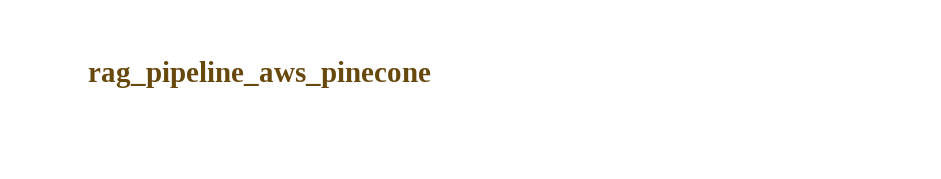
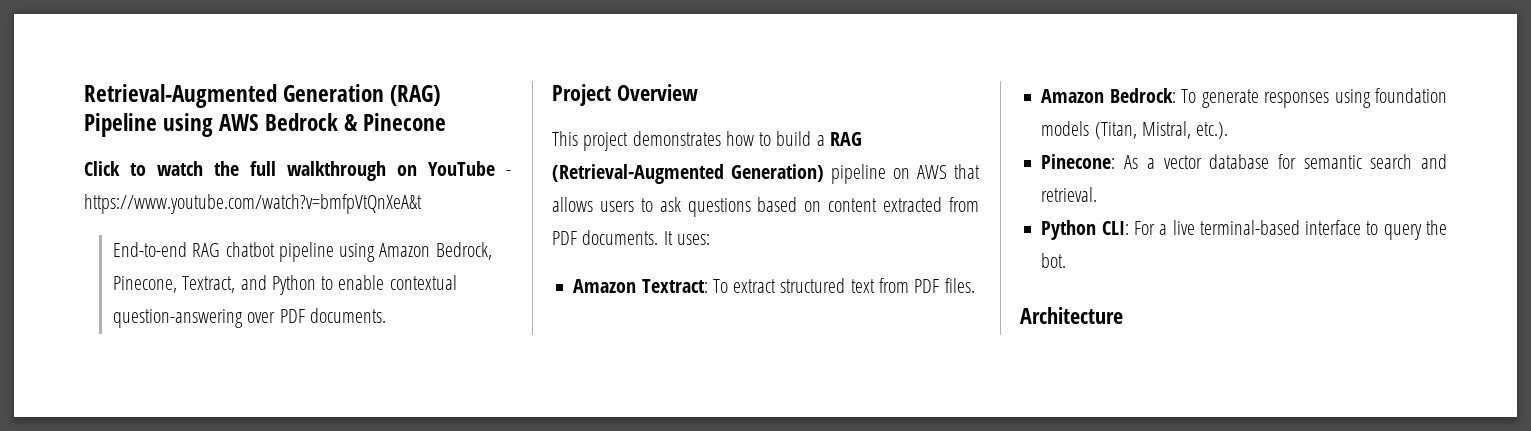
[88,61,431,88] rag_pipeline_aws_pinecone -> [84,84,441,108] [84,113,447,137] [84,161,511,181] [84,194,422,214] [113,242,492,262] [113,275,457,295] [113,308,386,328] [552,84,698,106] [552,131,862,151] [552,164,980,184] [552,197,979,217] [552,230,710,245] [573,278,975,293] [1041,88,1447,108] [1041,121,1229,139] [1041,154,1447,169] [1041,187,1098,202] [1041,220,1447,240] [1041,253,1067,268] [1020,307,1123,324] Retrieval-Augmented Generation (RAG) Pipeline using AWS Bedrock & Pinecone // Click to watch the full walkthrough on YouTube - https://www.youtube.com/watch?v=bmfpVtQnXeA&t // End-to-end RAG chatbot pipeline using Amazon Bedrock, Pinecone, Textract, and Python to enable contextual question-answering over PDF documents. // Project Overview // This project demonstrates how to build a RAG (Retrieval-Augmented Generation) pipeline on AWS that allows users to ask questions based on content extracted from PDF documents. It uses: // Amazon Textract: To extract structured text from PDF files. // Amazon Bedrock: To generate responses using foundation models (Titan, Mistral, etc.). // Pinecone: As a vector database for semantic search and retrieval. // Python CLI: For a live terminal-based interface to query the bot. // Architecture

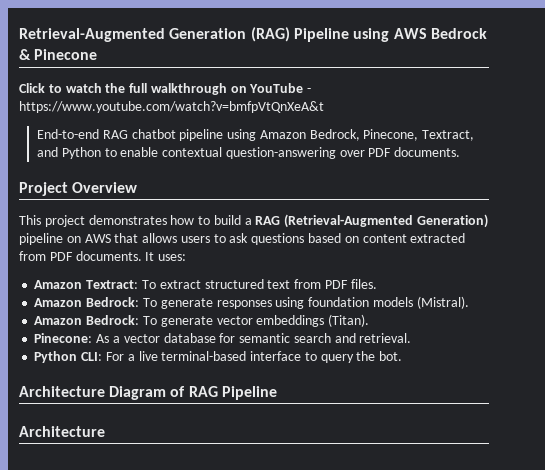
[1094,121,1229,139] (Titan, Mistral, etc.). -> [416,296,469,309] [34,314,370,327] (Mistral). // Amazon Bedrock: To generate vector embeddings (Titan).
(1067, 260) none -> [19,386,277,400] // Architecture Diagram of RAG Pipeline

